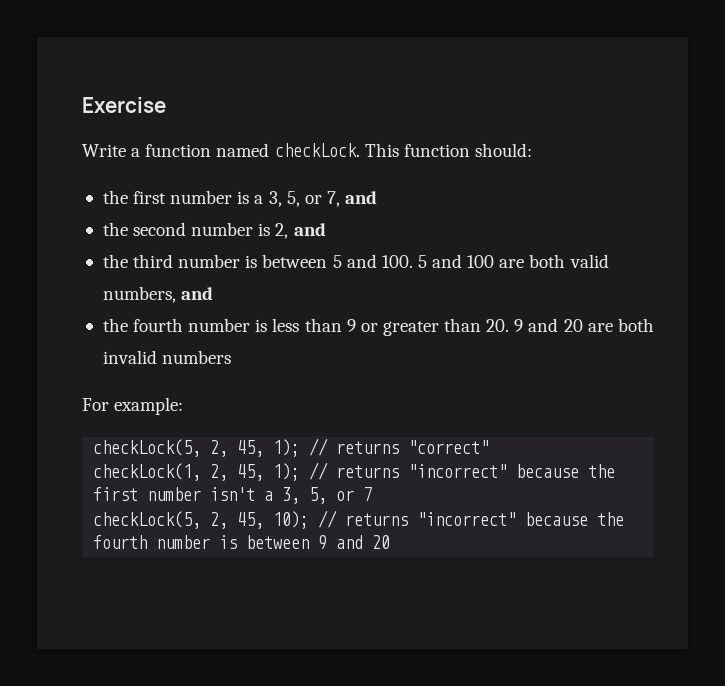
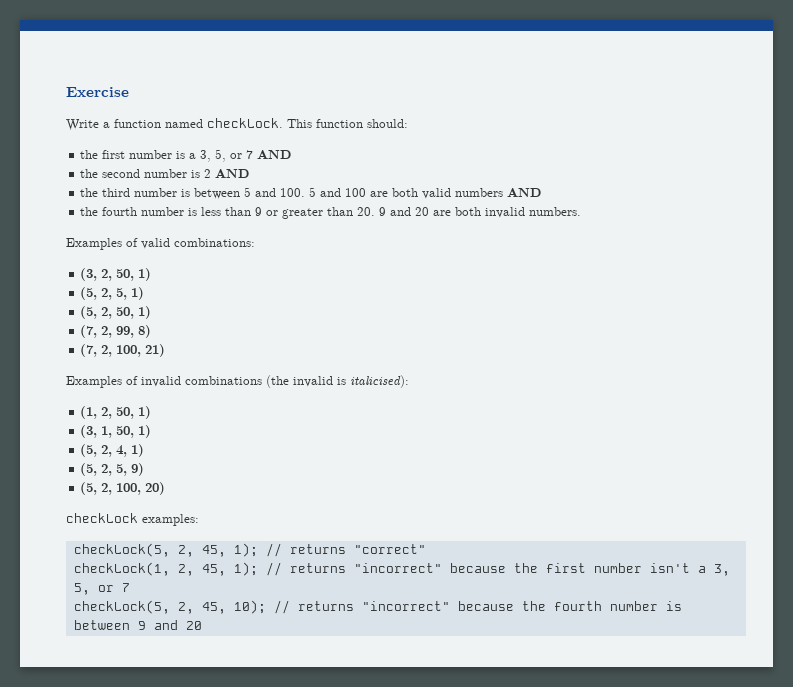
[326,191,378,207] 7, and -> [246,150,292,159] 7 AND
[275,223,326,239] 2, and -> [204,169,250,178] 2 AND
[102,286,214,303] numbers, and -> [455,188,542,197] numbers AND
[162,350,232,364] [82,397,184,415] numbers // For example: -> [529,207,582,216] [66,238,255,250] [80,268,152,281] [80,287,145,300] [80,306,152,319] [80,325,152,338] [80,344,166,357] [66,375,409,388] [80,406,152,419] [80,425,152,438] [80,444,145,457] [80,463,145,476] [80,482,166,495] [66,513,199,526] numbers. // Examples of valid combinations: // (3, 2, 50, 1) // (5, 2, 5, 1) // (5, 2, 50, 1) // (7, 2, 99, 8) // (7, 2, 100, 21) // Examples of invalid combinations (the invalid is italicised): // (1, 2, 50, 1) // (3, 1, 50, 1) // (5, 2, 4, 1) // (5, 2, 5, 9) // (5, 2, 100, 20) // checkLock examples:

